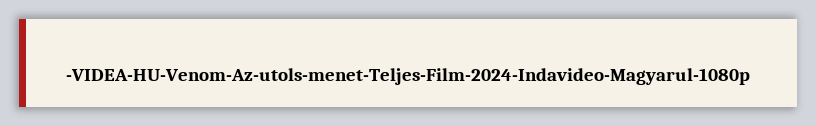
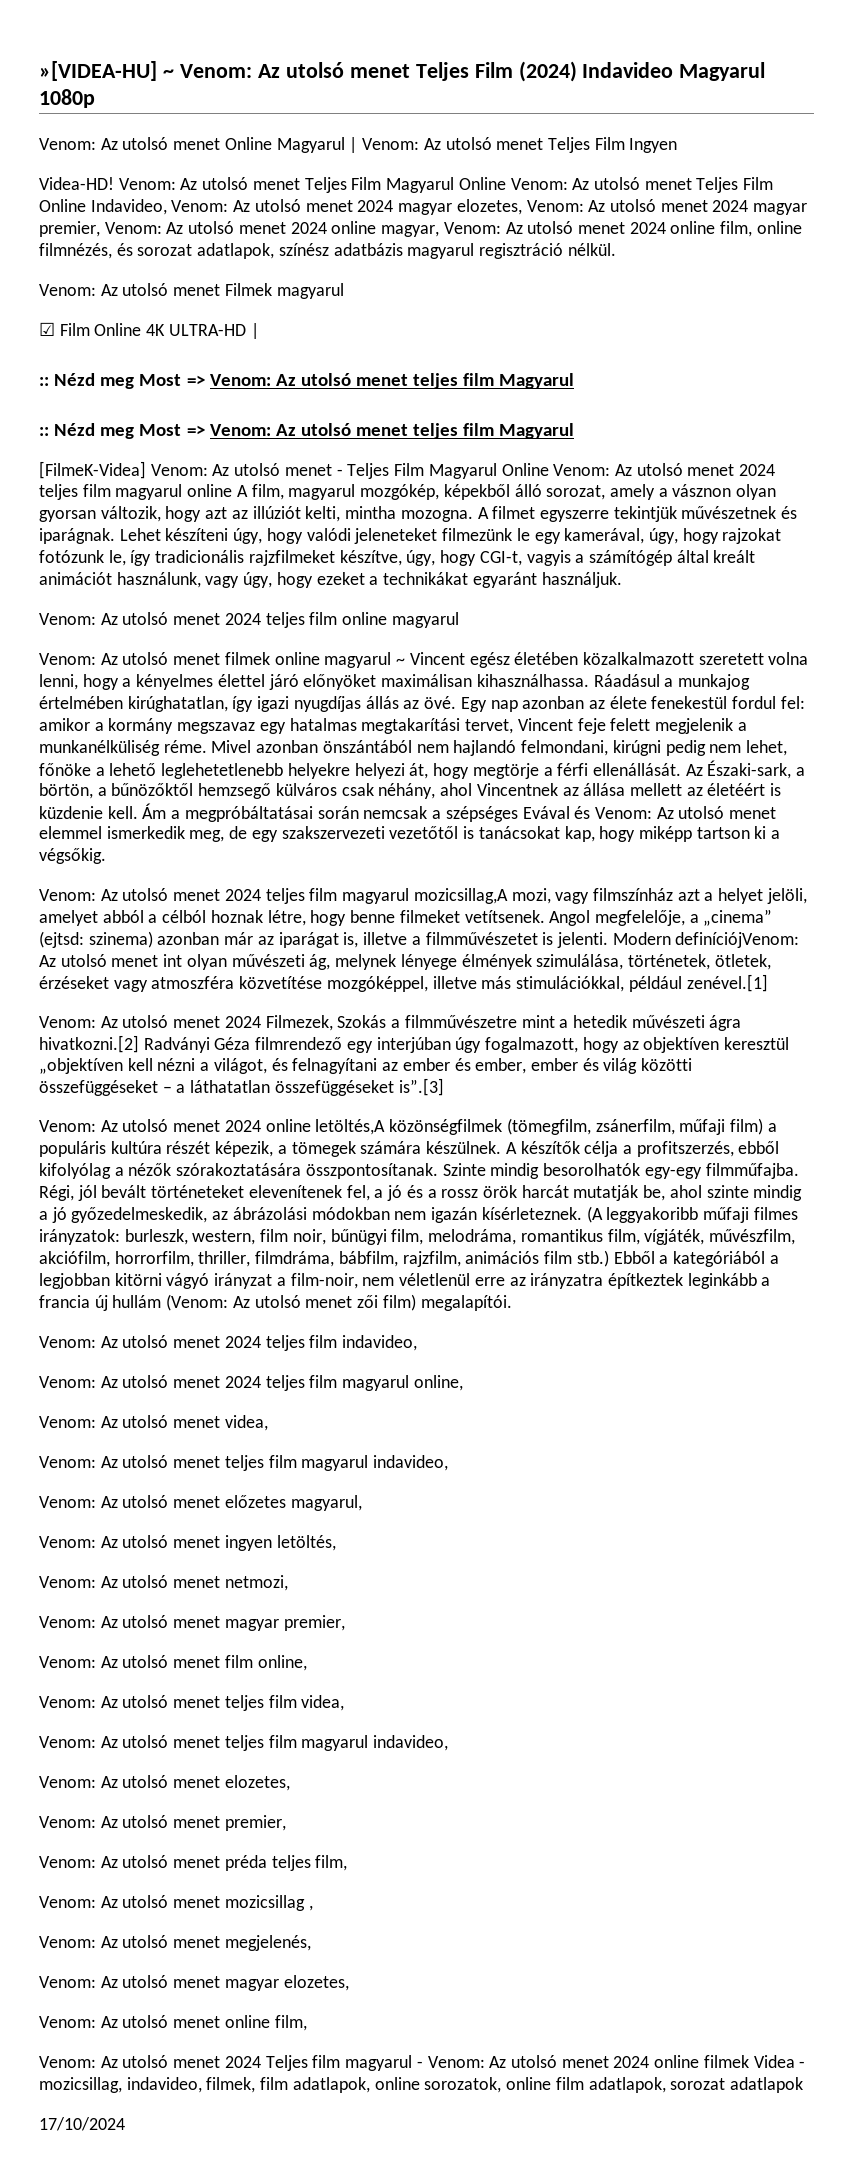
[66,68,750,85] -VIDEA-HU-Venom-Az-utols-menet-Teljes-Film-2024-Indavideo-Magyarul-1080p -> [39,61,766,82] [39,89,95,108] [39,137,678,153] [39,177,774,193] [39,199,808,215] [39,221,802,237] [39,243,616,259] [39,283,344,299] [39,322,259,339] [39,373,575,389] [39,423,575,439] [39,461,776,479] [39,484,777,500] [39,506,798,522] [39,528,782,544] [39,550,756,566] [39,572,622,588] [39,612,459,628] [39,652,809,668] [39,674,750,690] [39,696,805,712] [39,718,747,734] [39,740,787,756] [39,760,806,779] [39,783,782,799] [39,803,777,822] [39,826,781,842] [39,848,106,864] [39,888,807,904] [39,909,773,926] [39,931,800,948] [39,954,771,970] [39,974,768,992] [39,1015,742,1031] [39,1035,789,1053] [39,1058,693,1074] [39,1078,444,1096] [39,1118,777,1135] [39,1141,780,1157] [39,1163,799,1179] [39,1185,803,1201] [39,1206,798,1223] [39,1229,795,1245] [39,1250,779,1267] [39,1273,771,1289] [39,1294,512,1311] [39,1335,418,1351] [39,1375,463,1391] [39,1415,268,1431] [39,1455,449,1471] [39,1495,362,1511] [39,1535,336,1551] [39,1575,288,1591] [39,1615,345,1631] [39,1655,307,1671] [39,1695,345,1711] [39,1735,449,1751] [39,1775,290,1791] [39,1815,286,1831] [39,1855,348,1871] [39,1895,313,1911] [39,1935,311,1951] [39,1975,349,1991] [39,2015,307,2031] [39,2055,806,2071] [39,2077,803,2093] [39,2117,125,2131] »[VIDEA-HU] ~ Venom: Az utolsó menet Teljes Film (2024) Indavideo Magyarul 1080p // Venom: Az utolsó menet Online Magyarul | Venom: Az utolsó menet Teljes Film Ingyen // Videa-HD! Venom: Az utolsó menet Teljes Film Magyarul Online Venom: Az utolsó menet Teljes Film Online Indavideo, Venom: Az utolsó menet 2024 magyar elozetes, Venom: Az utolsó menet 2024 magyar premier, Venom: Az utolsó menet 2024 online magyar, Venom: Az utolsó menet 2024 online film, online filmnézés, és sorozat adatlapok, színész adatbázis magyarul regisztráció nélkül. // Venom: Az utolsó menet Filmek magyarul // ☑ Film Online 4K ULTRA-HD | // :: Nézd meg Most => Venom: Az utolsó menet teljes film Magyarul // :: Nézd meg Most => Venom: Az utolsó menet teljes film Magyarul // [FilmeK-Videa] Venom: Az utolsó menet - Teljes Film Magyarul Online Venom: Az utolsó menet 2024 teljes film magyarul online A film, magyarul mozgókép, képekből álló sorozat, amely a vásznon olyan gyorsan változik, hogy azt az illúziót kelti, mintha mozogna. A filmet egyszerre tekintjük művészetnek és iparágnak. Lehet készíteni úgy, hogy valódi jeleneteket filmezünk le egy kamerával, úgy, hogy rajzokat fotózunk le, így tradicionális rajzfilmeket készítve, úgy, hogy CGI-t, vagyis a számítógép által kreált animációt használunk, vagy úgy, hogy ezeket a technikákat egyaránt használjuk. // Venom: Az utolsó menet 2024 teljes film online magyarul // Venom: Az utolsó menet filmek online magyarul ~ Vincent egész életében közalkalmazott szeretett volna lenni, hogy a kényelmes élettel járó előnyöket maximálisan kihasználhassa. Ráadásul a munkajog értelmében kirúghatatlan, így igazi nyugdíjas állás az övé. Egy nap azonban az élete fenekestül fordul fel: amikor a kormány megszavaz egy hatalmas megtakarítási tervet, Vincent feje felett megjelenik a munkanélküliség réme. Mivel azonban önszántából nem hajlandó felmondani, kirúgni pedig nem lehet, főnöke a lehető leglehetetlenebb helyekre helyezi át, hogy megtörje a férfi ellenállását. Az Északi-sark, a börtön, a bűnözőktől hemzsegő külváros csak néhány, ahol Vincentnek az állása mellett az életéért is küzdenie kell. Ám a megpróbáltatásai során nemcsak a szépséges Evával és Venom: Az utolsó menet elemmel ismerkedik meg, de egy szakszervezeti vezetőtől is tanácsokat kap, hogy miképp tartson ki a végsőkig. // Venom: Az utolsó menet 2024 teljes film magyarul mozicsillag,A mozi, vagy filmszínház azt a helyet jelöli, amelyet abból a célból hoznak létre, hogy benne filmeket vetítsenek. Angol megfelelője, a „cinema” (ejtsd: szinema) azonban már az iparágat is, illetve a filmművészetet is jelenti. Modern definíciójVenom: Az utolsó menet int olyan művészeti ág, melynek lényege élmények szimulálása, történetek, ötletek, érzéseket vagy atmoszféra közvetítése mozgóképpel, illetve más stimulációkkal, például zenével.[1] // Venom: Az utolsó menet 2024 Filmezek, Szokás a filmművészetre mint a hetedik művészeti ágra hivatkozni.[2] Radványi Géza filmrendező egy interjúban úgy fogalmazott, hogy az objektíven keresztül „objektíven kell nézni a világot, és felnagyítani az ember és ember, ember és világ közötti összefüggéseket – a láthatatlan összefüggéseket is”.[3] // Venom: Az utolsó menet 2024 online letöltés,A közönségfilmek (tömegfilm, zsánerfilm, műfaji film) a populáris kultúra részét képezik, a tömegek számára készülnek. A készítők célja a profitszerzés, ebből kifolyólag a nézők szórakoztatására összpontosítanak. Szinte mindig besorolhatók egy-egy filmműfajba. Régi, jól bevált történeteket elevenítenek fel, a jó és a rossz örök harcát mutatják be, ahol szinte mindig a jó győzedelmeskedik, az ábrázolási módokban nem igazán kísérleteznek. (A leggyakoribb műfaji filmes irányzatok: burleszk, western, film noir, bűnügyi film, melodráma, romantikus film, vígjáték, művészfilm, akciófilm, horrorfilm, thriller, filmdráma, bábfilm, rajzfilm, animációs film stb.) Ebből a kategóriából a legjobban kitörni vágyó irányzat a film-noir, nem véletlenül erre az irányzatra építkeztek leginkább a francia új hullám (Venom: Az utolsó menet zői film) megalapítói. // Venom: Az utolsó menet 2024 teljes film indavideo, // Venom: Az utolsó menet 2024 teljes film magyarul online, // Venom: Az utolsó menet videa, // Venom: Az utolsó menet teljes film magyarul indavideo, // Venom: Az utolsó menet előzetes magyarul, // Venom: Az utolsó menet ingyen letöltés, // Venom: Az utolsó menet netmozi, // Venom: Az utolsó menet magyar premier, // Venom: Az utolsó menet film online, // Venom: Az utolsó menet teljes film videa, // Venom: Az utolsó menet teljes film magyarul indavideo, // Venom: Az utolsó menet elozetes, // Venom: Az utolsó menet premier, // Venom: Az utolsó menet préda teljes film, // Venom: Az utolsó menet mozicsillag , // Venom: Az utolsó menet megjelenés, // Venom: Az utolsó menet magyar elozetes, // Venom: Az utolsó menet online film, // Venom: Az utolsó menet 2024 Teljes film magyarul - Venom: Az utolsó menet 2024 online filmek Videa - mozicsillag, indavideo, filmek, film adatlapok, online sorozatok, online film adatlapok, sorozat adatlapok // 17/10/2024

